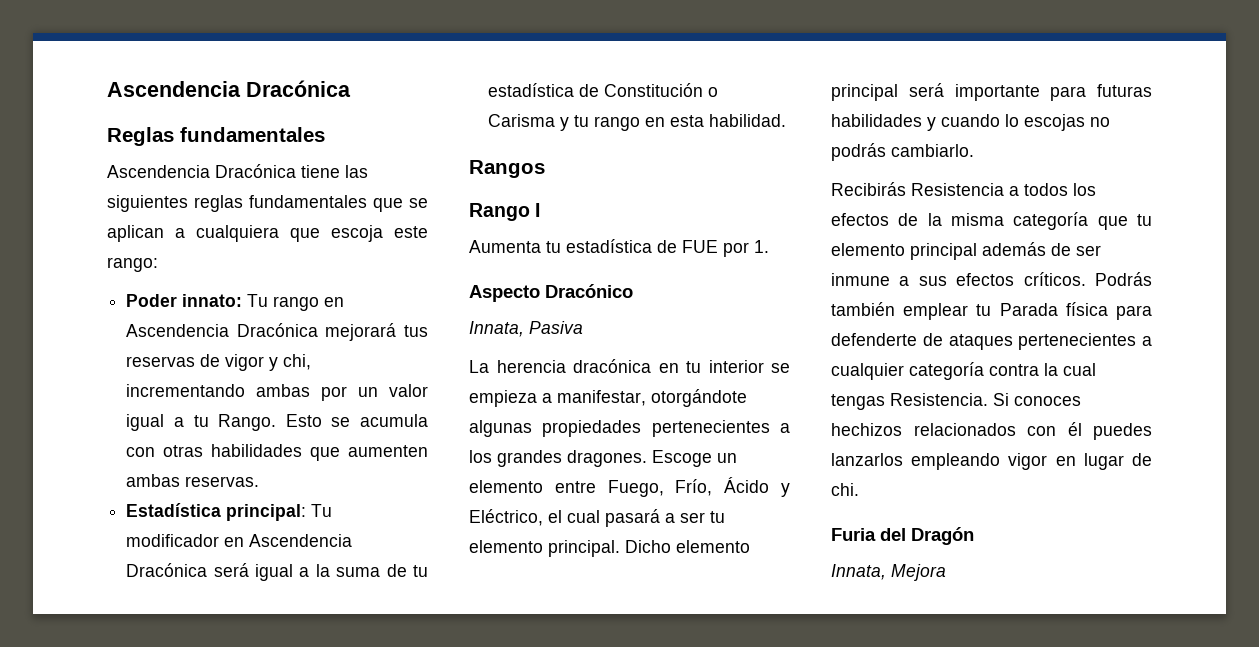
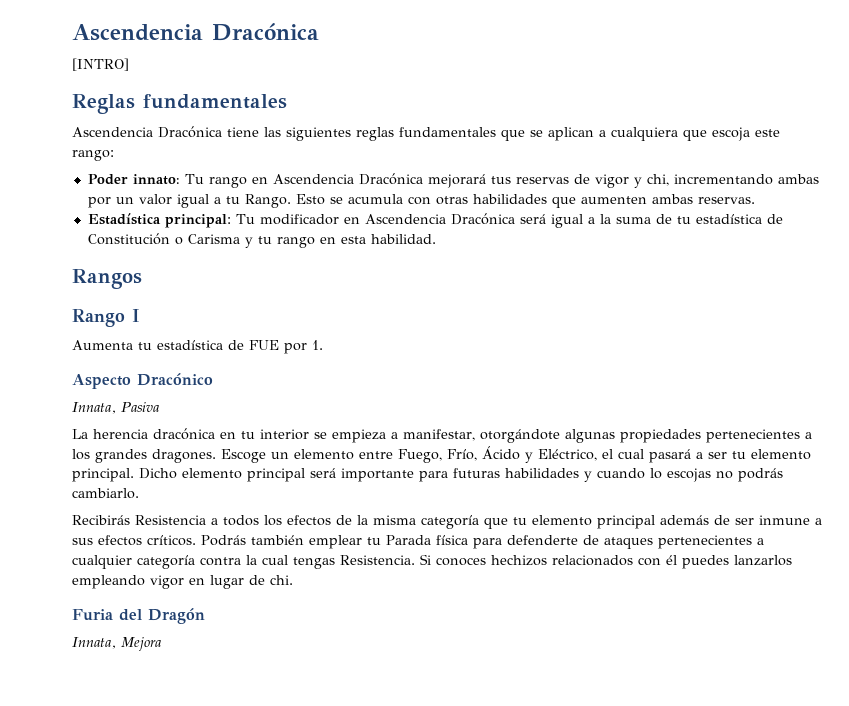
[107,80,351,97] Ascendencia Dracónica -> [72,23,319,41] [72,58,129,71] Ascendencia Dracónica // [INTRO]

